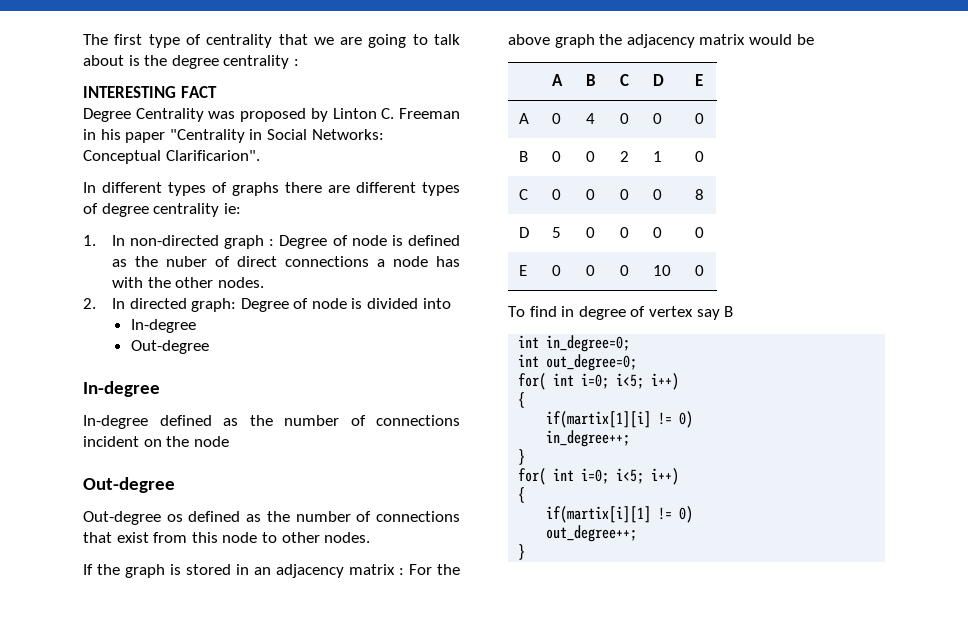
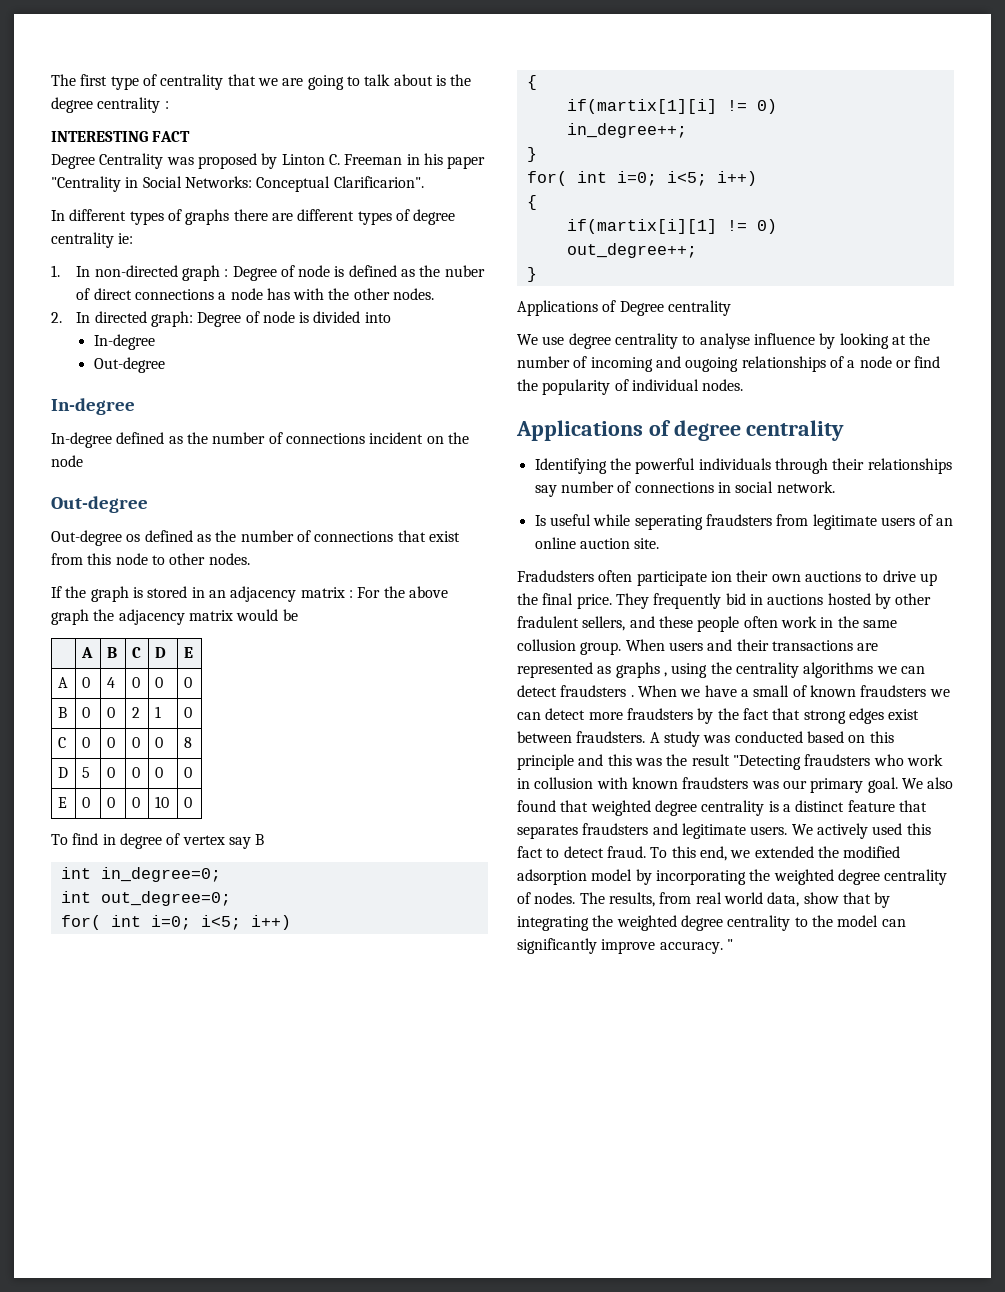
(526, 552) none -> [517,300,731,316] [517,333,931,349] [517,356,941,372] [517,379,744,395] [516,420,845,441] [534,458,952,474] [534,481,835,497] [534,514,954,530] [534,537,660,549] [517,570,937,586] [517,593,932,609] [517,616,897,632] [517,639,879,655] [517,662,925,678] [517,685,950,697] [517,708,920,724] [517,731,894,747] [517,754,943,770] [517,777,954,793] [517,800,927,816] [517,823,931,839] [517,846,901,861] [517,869,948,885] [517,892,891,908] [517,915,906,931] [517,938,733,954] // Applications of Degree centrality // We use degree centrality to analyse influence by looking at the number of incoming and ougoing relationships of a node or find the popularity of individual nodes. // Applications of degree centrality // Identifying the powerful individuals through their relationships say number of connections in social network. // Is useful while seperating fraudsters from legitimate users of an online auction site. // Fradudsters often participate ion their own auctions to drive up the final price. They frequently bid in auctions hosted by other fradulent sellers, and these people often work in the same collusion group. When users and their transactions are represented as graphs , using the centrality algorithms we can detect fraudsters . When we have a small of known fraudsters we can detect more fraudsters by the fact that strong edges exist between fraudsters. A study was conducted based on this principle and this was the result "Detecting fraudsters who work in collusion with known fraudsters was our primary goal. We also found that weighted degree centrality is a distinct feature that separates fraudsters and legitimate users. We actively used this fact to detect fraud. To this end, we extended the modified adsorption model by incorporating the weighted degree centrality of nodes. The results, from real world data, show that by integrating the weighted degree centrality to the model can significantly improve accuracy. "

